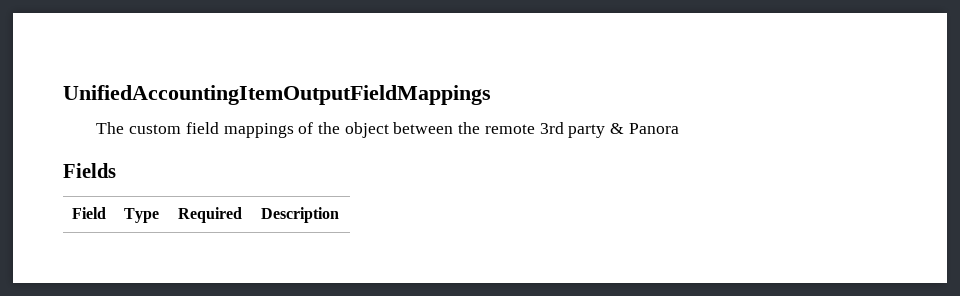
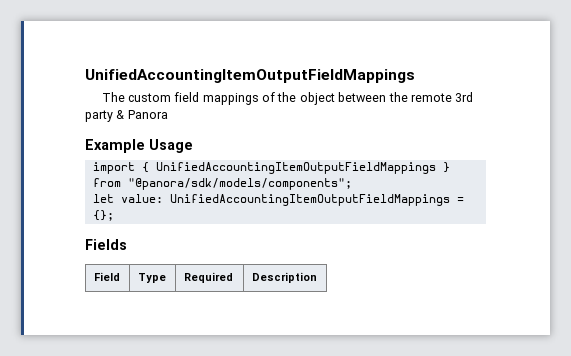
(679, 128) none -> [85,139,193,153] [92,162,450,174] [92,178,352,190] [92,194,464,206] [92,210,114,221] // Example Usage // import { UnifiedAccountingItemOutputFieldMappings } from "@panora/sdk/models/components"; // let value: UnifiedAccountingItemOutputFieldMappings = {};

